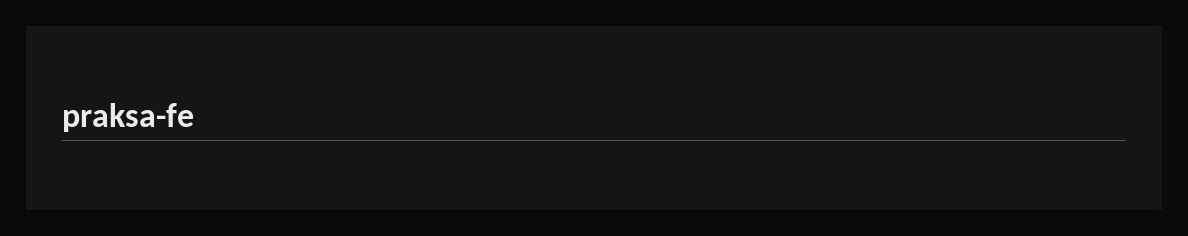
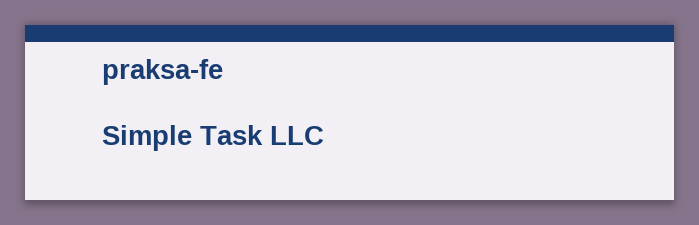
(194, 117) none -> [102,125,324,151] // Simple Task LLC

